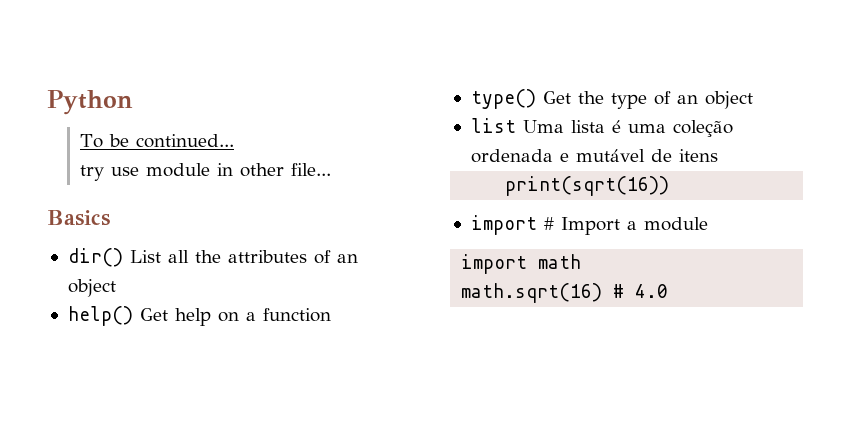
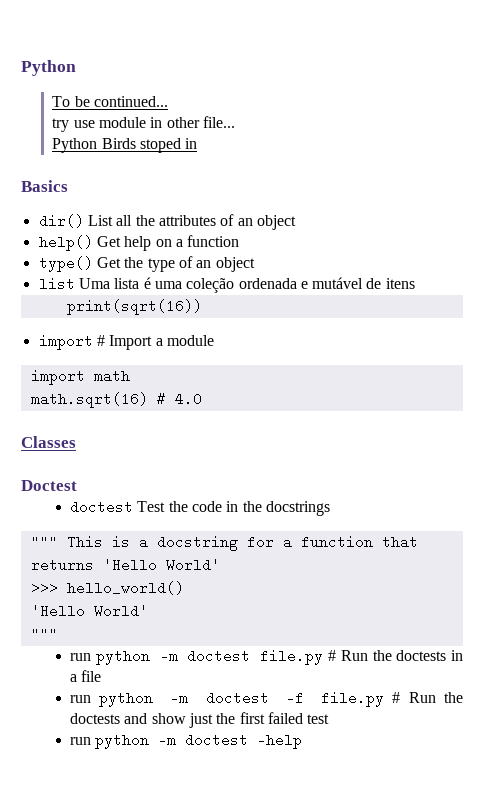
(332, 169) none -> [52,138,198,153] // Python Birds stoped in
(669, 291) none -> [21,436,76,448] [21,480,77,491] [69,500,330,516] [30,535,418,551] [30,558,220,572] [30,581,184,595] [30,604,148,618] [30,627,58,641] [69,649,463,665] [69,670,102,682] [69,691,464,707] [69,712,330,728] [69,733,303,749] // Classes // Doctest // doctest Test the code in the docstrings // """ This is a docstring for a function that returns 'Hello World' // >>> hello_world() // 'Hello World' // """ // run python -m doctest file.py # Run the doctests in a file // run python -m doctest -f file.py # Run the doctests and show just the first failed test // run python -m doctest -help

